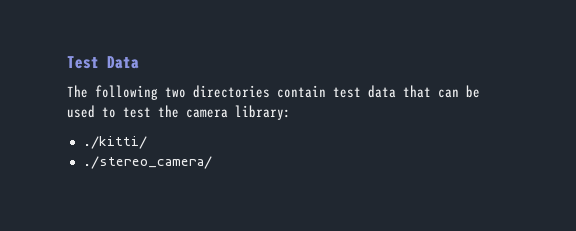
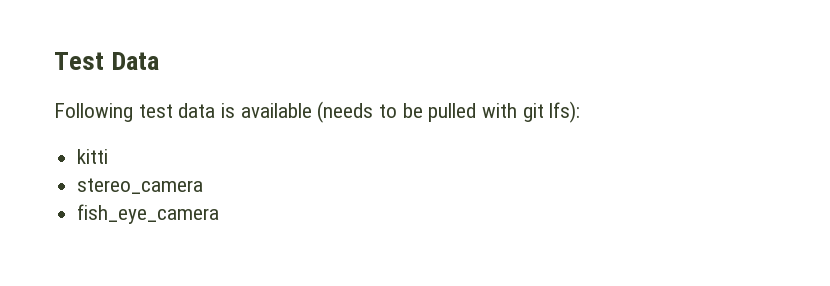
[67,85,480,100] [67,105,291,120] [82,136,147,149] [82,156,212,169] The following two directories contain test data that can be used to test the camera library: // ./kitti/ // ./stereo_camera/ -> [54,101,581,123] [77,149,109,164] [77,178,204,194] [77,204,220,224] Following test data is available (needs to be pulled with git lfs): // kitti // stereo_camera // fish_eye_camera

